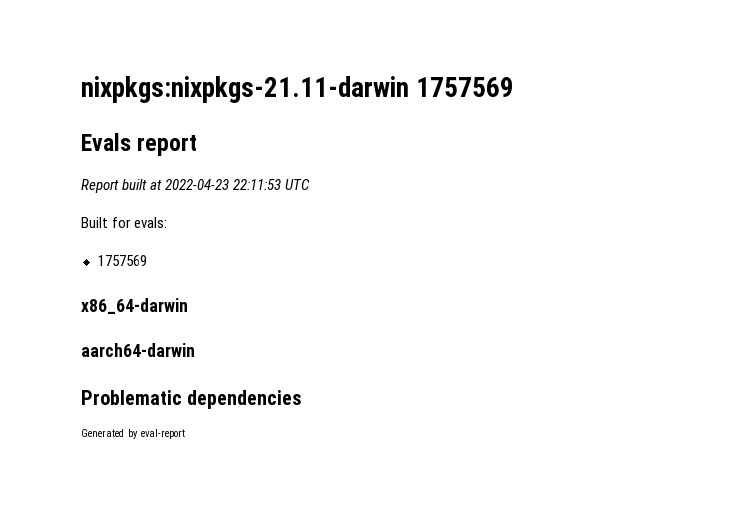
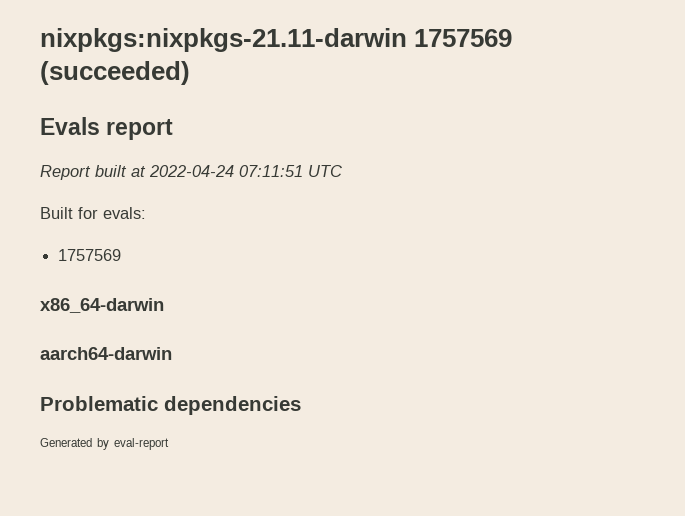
(515, 87) none -> [40,61,190,85] (succeeded)
[165,179,282,190] 2022-04-23 22:11:53 -> [149,165,303,177] 2022-04-24 07:11:51

